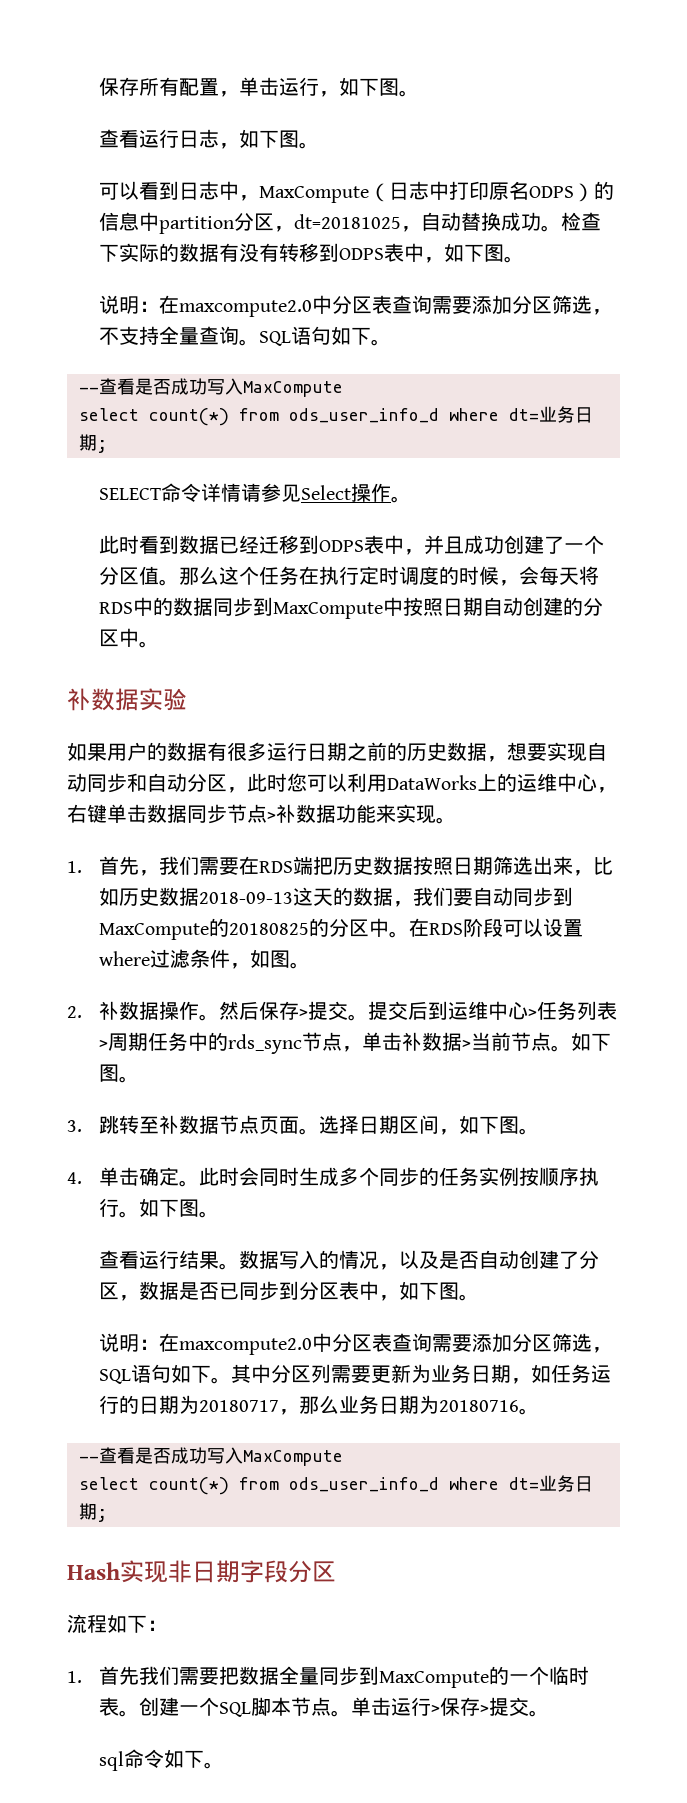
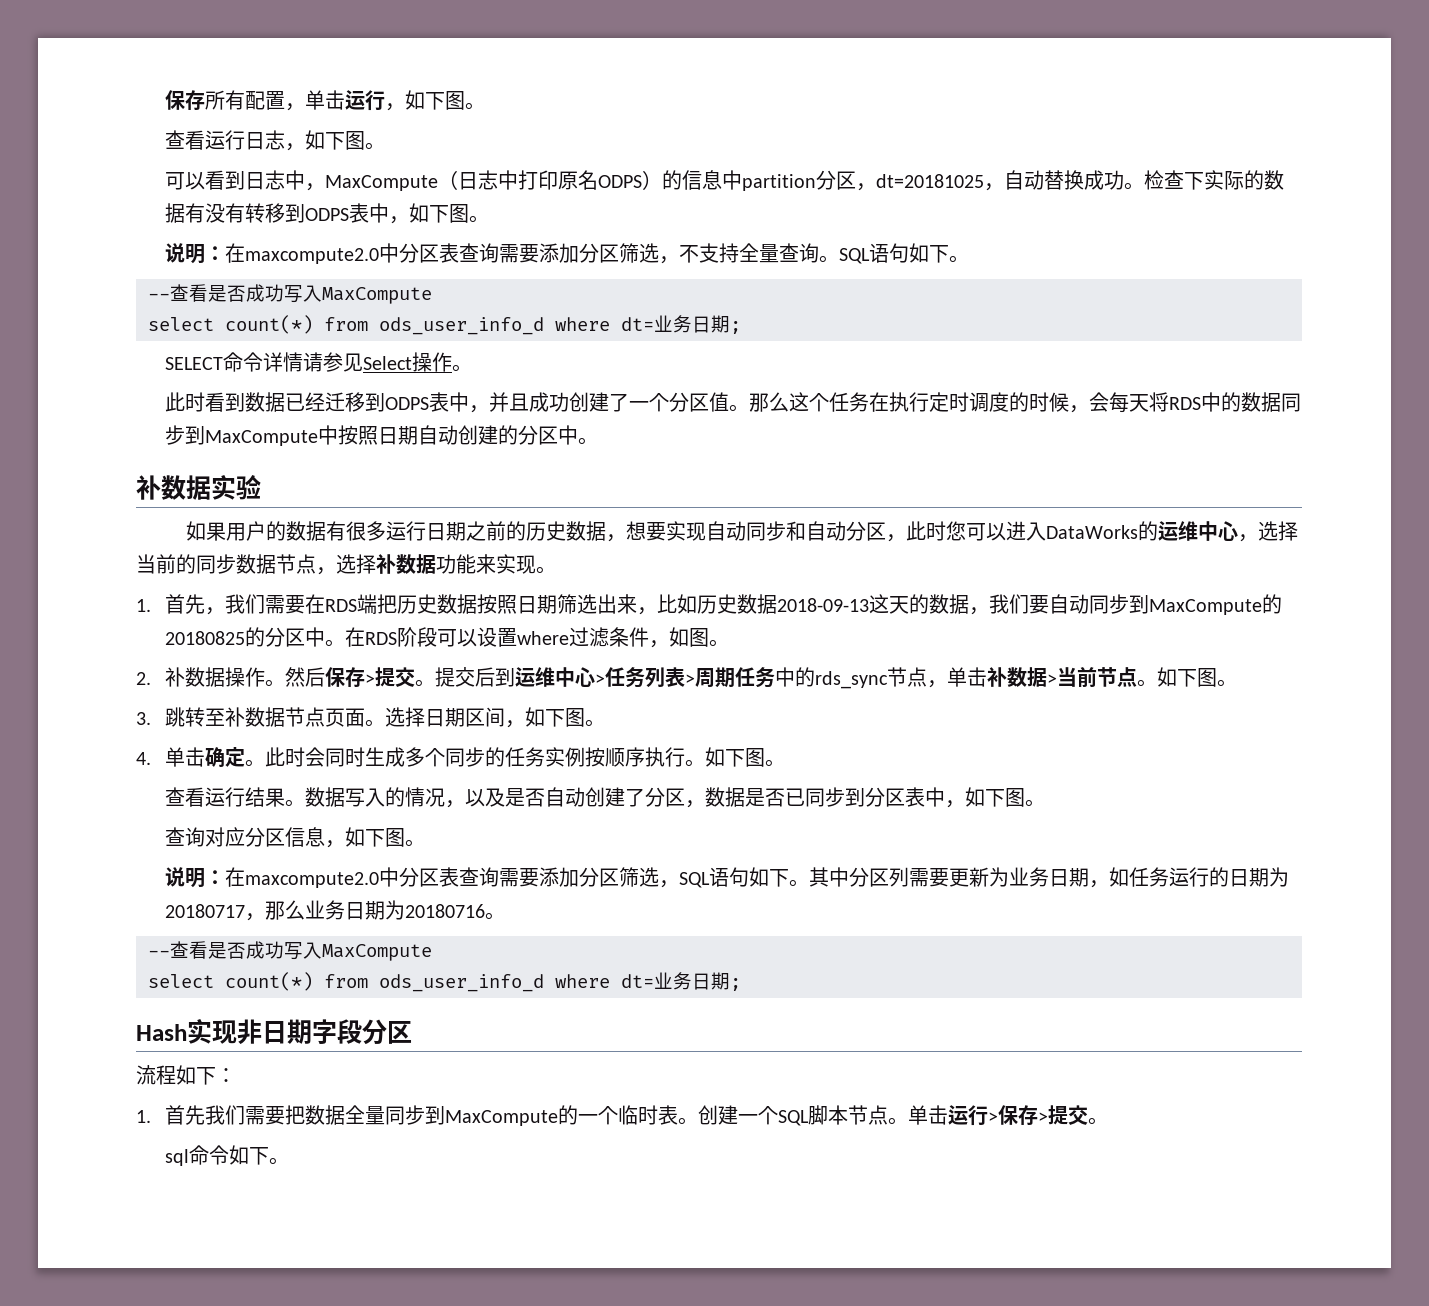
[347,773,497,792] 利用DataWorks上 -> [1006,521,1139,541] 进入DataWorks
[67,804,276,824] 右键单击数据同步节点> -> [1258,521,1299,541] [136,554,376,575] 选择当前的同步数据节点，选择
(480, 1297) none -> [164,827,425,848] // 查询对应分区信息，如下图。

